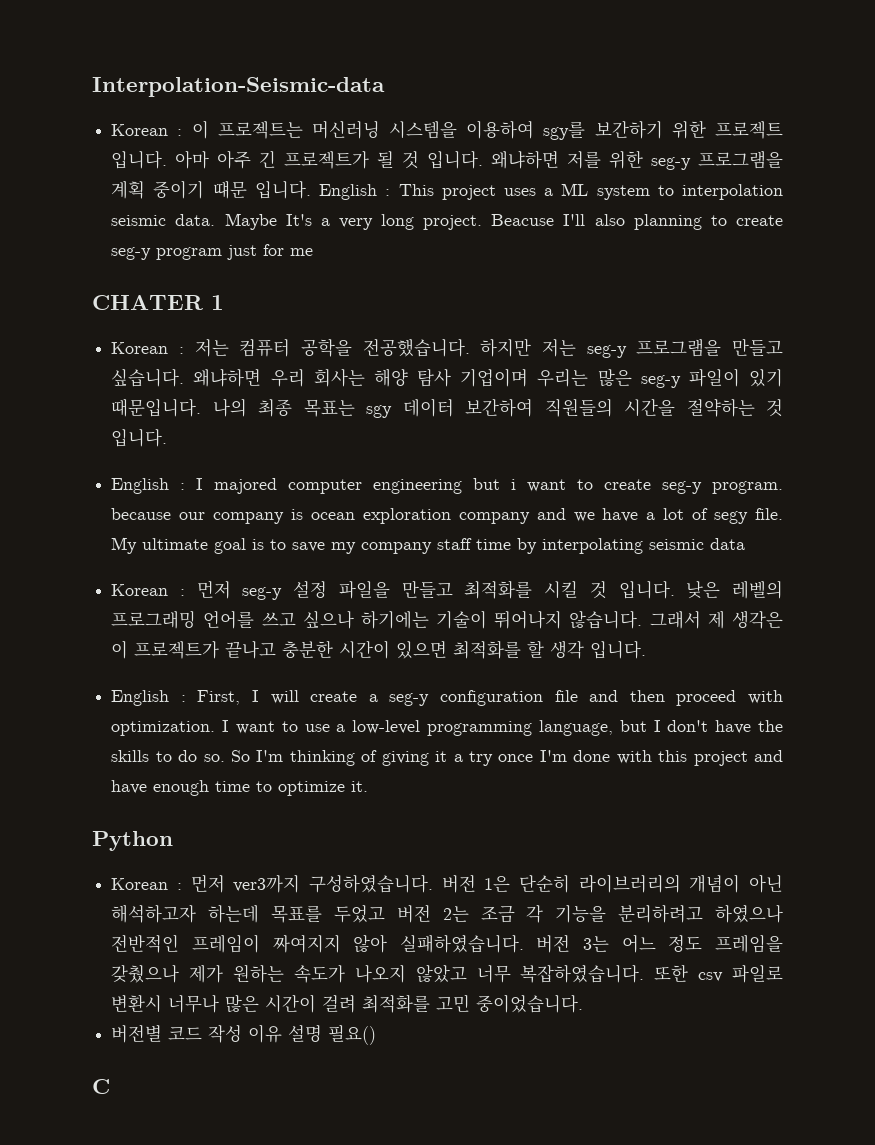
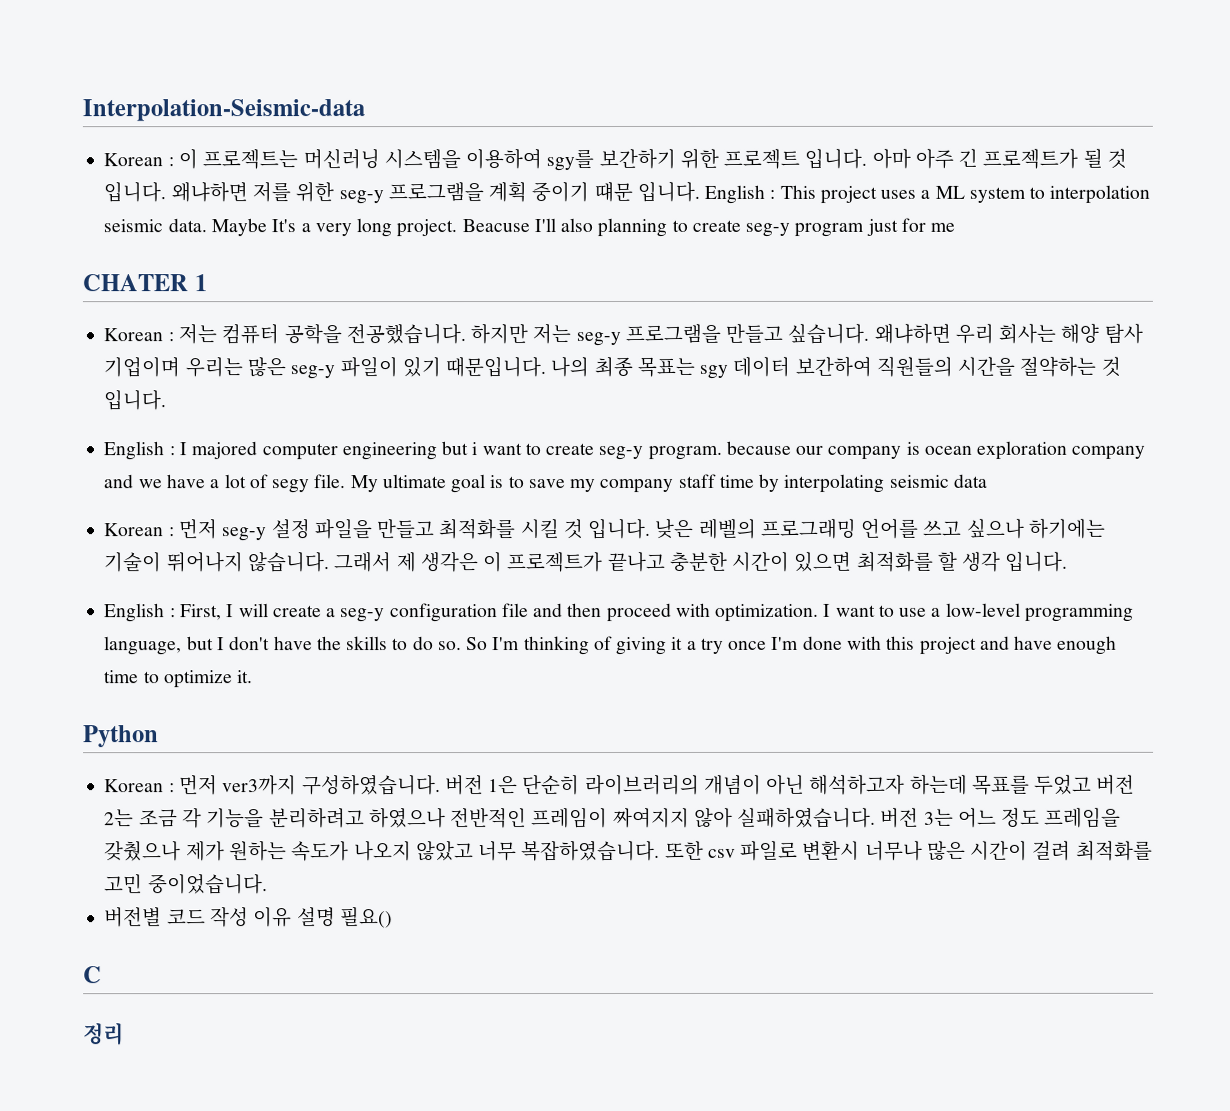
(110, 1086) none -> [83,1023,124,1046] // 정리

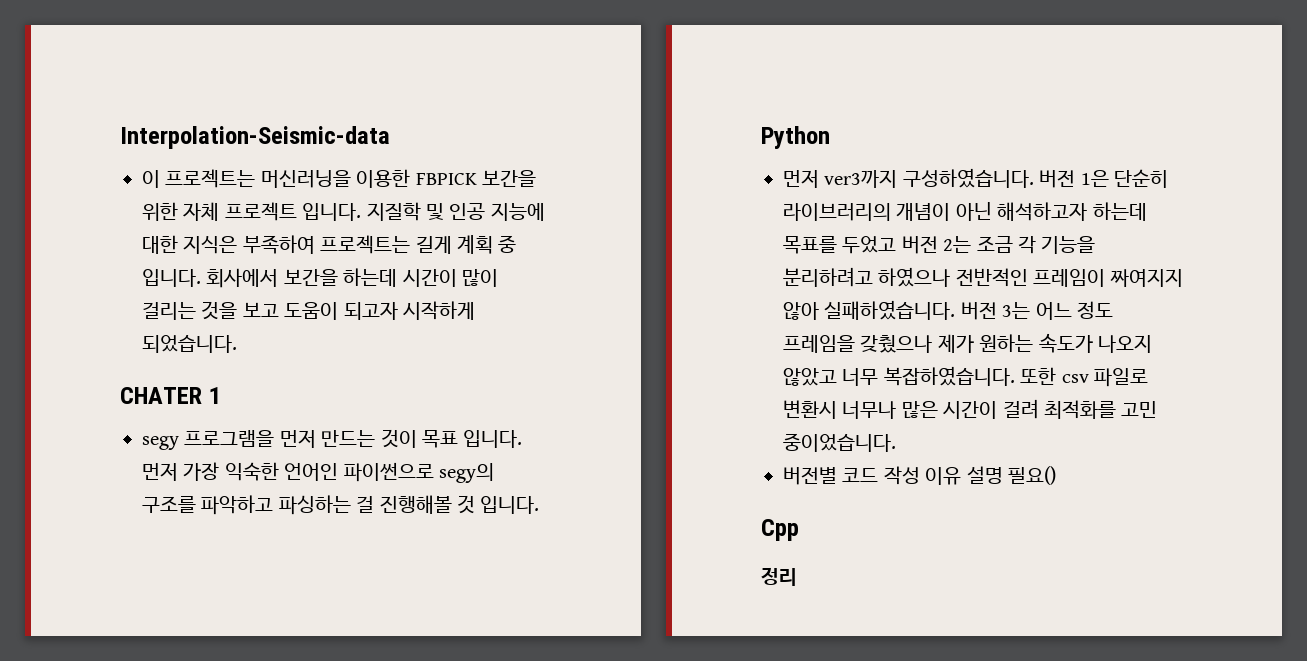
[103,148,1127,172] [103,181,1151,205] [103,217,956,238] [82,274,207,292] [103,323,1143,347] [103,355,1121,380] [103,390,167,411] [103,440,1146,461] [103,473,988,494] [103,517,1105,542] [103,551,1069,573] [104,602,1135,623] [104,635,1118,656] [104,670,254,689] Korean : 이 프로젝트는 머신러닝 시스템을 이용하여 sgy를 보간하기 위한 프로젝트 입니다. 아마 아주 긴 프로젝트가 될 것 입니다. 왜냐하면 저를 위한 seg-y 프로그램을 계획 중이기 떄문 입니다. English : This project uses a ML system to interpolation seismic data. Maybe It's a very long project. Beacuse I'll also planning to create seg-y program just for me // CHATER 1 // Korean : 저는 컴퓨터 공학을 전공했습니다. 하지만 저는 seg-y 프로그램을 만들고 싶습니다. 왜냐하면 우리 회사는 해양 탐사 기업이며 우리는 많은 seg-y 파일이 있기 때문입니다. 나의 최종 목표는 sgy 데이터 보간하여 직원들의 시간을 절약하는 것 입니다. // English : I majored computer engineering but i want to create seg-y program. because our company is ocean exploration company and we have a lot of segy file. My ultimate goal is to save my company staff time by interpolating seismic data // Korean : 먼저 seg-y 설정 파일을 만들고 최적화를 시킬 것 입니다. 낮은 레벨의 프로그래밍 언어를 쓰고 싶으나 하기에는 기술이 뛰어나지 않습니다. 그래서 제 생각은 이 프로젝트가 끝나고 충분한 시간이 있으면 최적화를 할 생각 입니다. // English : First, I will create a seg-y configuration file and then proceed with optimization. I want to use a low-level programming language, but I don't have the skills to do so. So I'm thinking of giving it a try once I'm done with this project and have enough time to optimize it. -> [142,169,536,188] [142,202,545,221] [142,235,517,254] [142,268,498,288] [142,301,475,320] [142,335,237,353] [120,387,221,404] [142,429,523,450] [142,462,494,483] [142,495,540,515] 이 프로젝트는 머신러닝을 이용한 FBPICK 보간을 위한 자체 프로젝트 입니다. 지질학 및 인공 지능에 대한 지식은 부족하여 프로젝트는 길게 계획 중 입니다. 회사에서 보간을 하는데 시간이 많이 걸리는 것을 보고 도움이 되고자 시작하게 되었습니다. // CHATER 1 // segy 프로그램을 먼저 만드는 것이 목표 입니다. 먼저 가장 익숙한 언어인 파이썬으로 segy의 구조를 파악하고 파싱하는 걸 진행해볼 것 입니다.
[104,779,175,793] Korean : -> (830, 137) none
[83,966,102,984] C -> [761,519,799,541] Cpp

